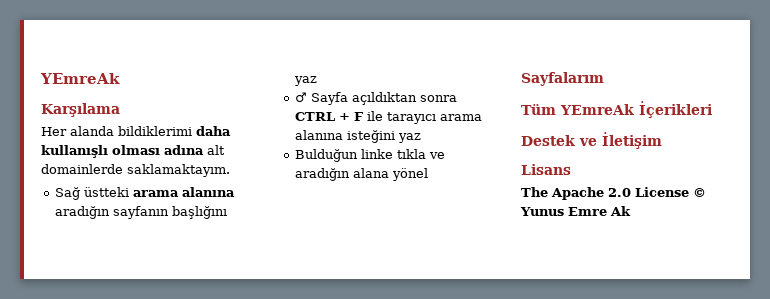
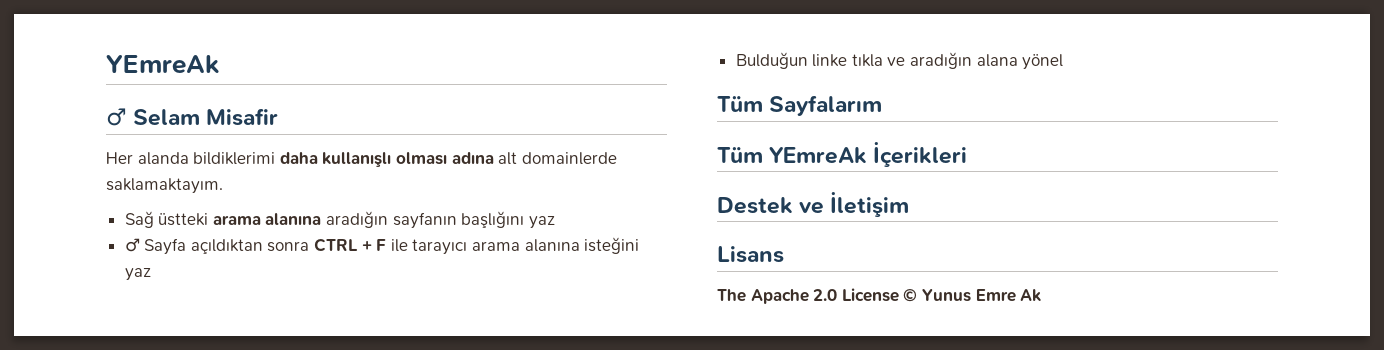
[41,103,120,117] Karşılama -> [106,108,279,126] ♂ Selam Misafir
(428, 174) none -> [717,96,763,112] Tüm

